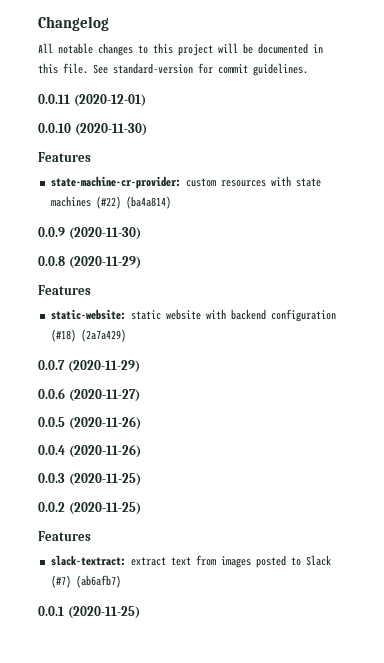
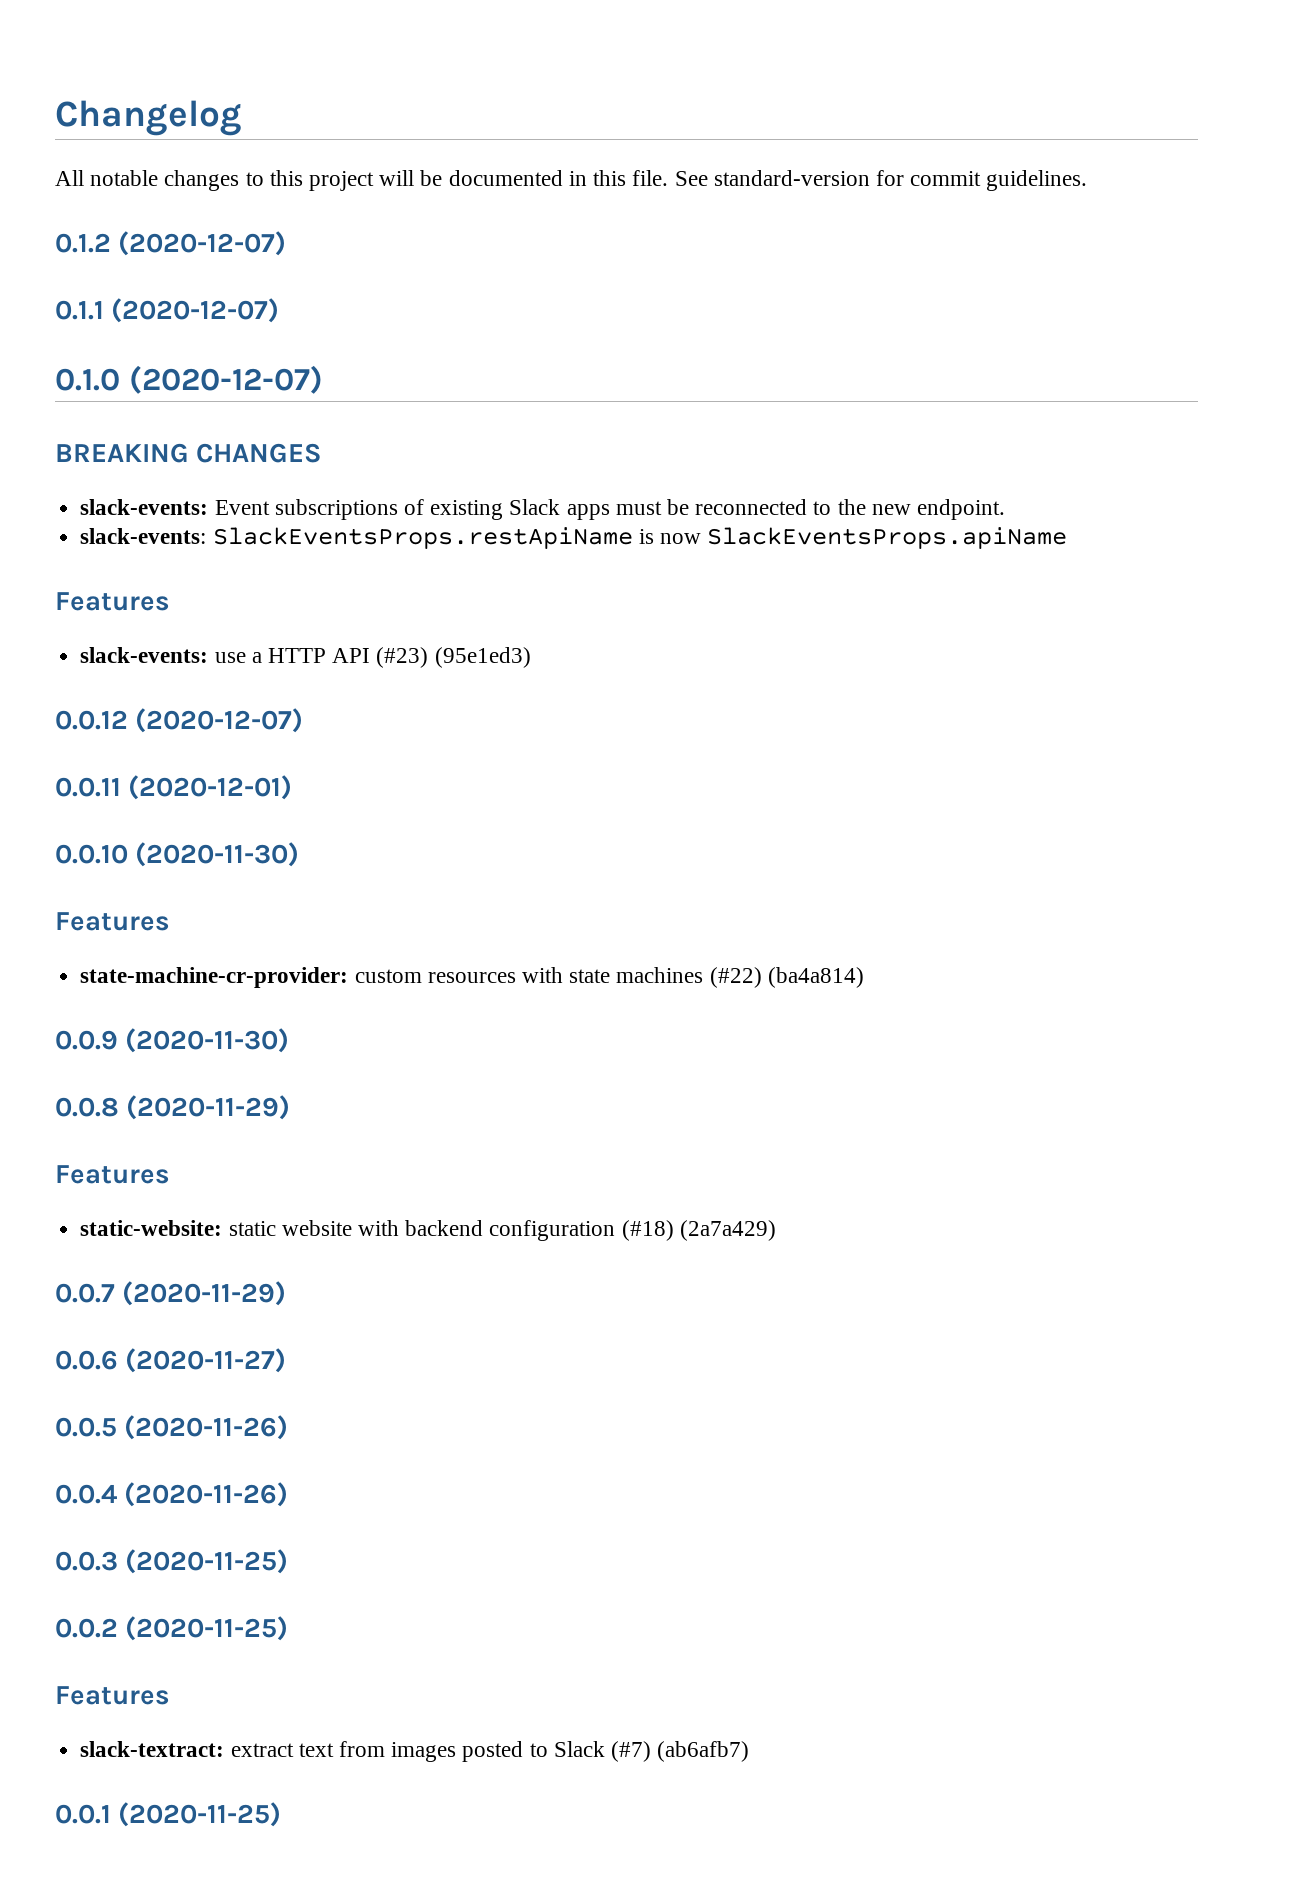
(308, 69) none -> [55,231,287,256] [55,298,280,323] [55,365,323,394] [55,443,323,463] [80,499,1006,520] [80,527,1068,549] [55,592,170,611] [80,647,531,668] [55,708,304,733] // 0.1.2 (2020-12-07) // 0.1.1 (2020-12-07) // 0.1.0 (2020-12-07) // BREAKING CHANGES // slack-events: Event subscriptions of existing Slack apps must be reconnected to the new endpoint. // slack-events: SlackEventsProps.restApiName is now SlackEventsProps.apiName // Features // slack-events: use a HTTP API (#23) (95e1ed3) // 0.0.12 (2020-12-07)

